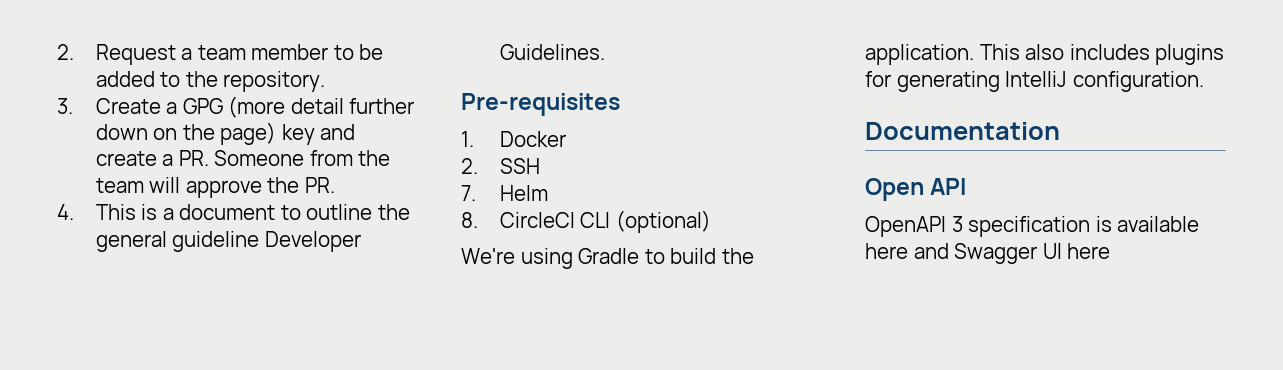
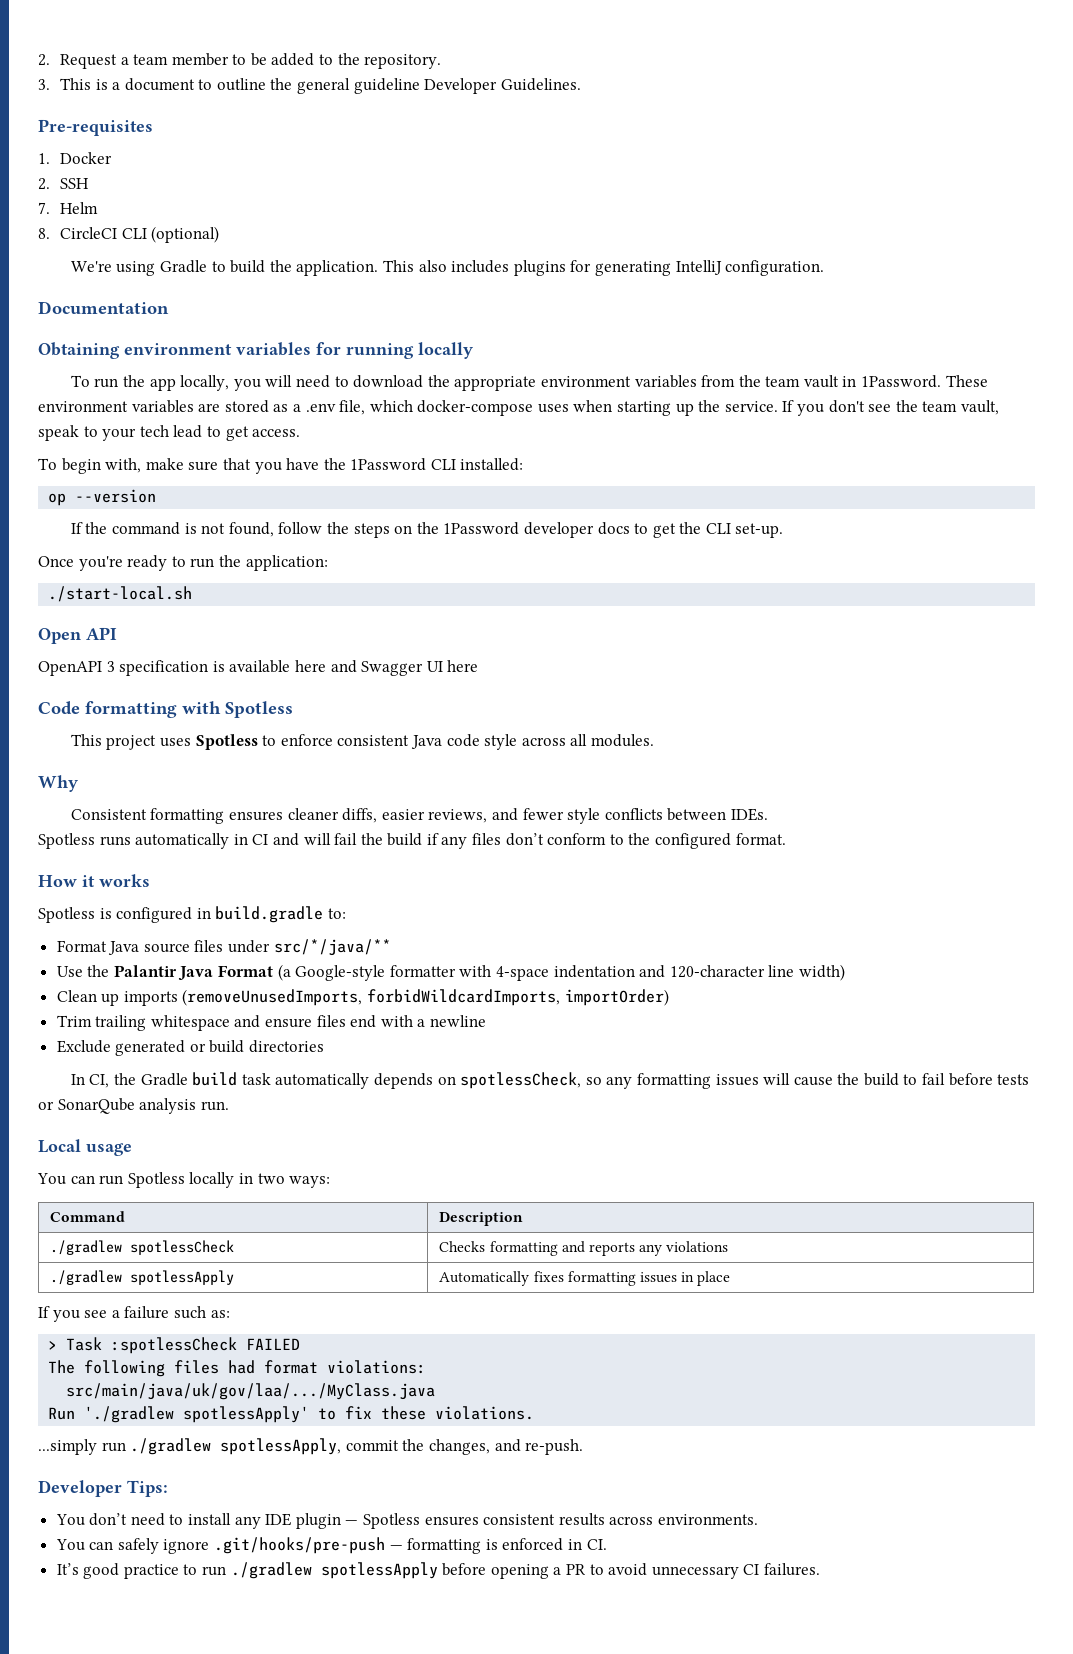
[95,96,415,118] [95,122,356,145] [95,150,391,166] [95,177,335,198] [57,204,74,220] Create a GPG (more detail further down on the page) key and create a PR. Someone from the team will approve the PR. // 4. -> (50, 84) none
(1060, 131) none -> [38,342,473,359] [70,375,988,391] [38,400,999,416] [38,425,301,441] [38,458,524,474] [48,489,157,506] [70,522,784,538] [38,555,328,571] [48,586,193,602] // Obtaining environment variables for running locally // To run the app locally, you will need to download the appropriate environment variables from the team vault in 1Password. These environment variables are stored as a .env file, which docker-compose uses when starting up the service. If you don't see the team vault, speak to your tech lead to get access. // To begin with, make sure that you have the 1Password CLI installed: // op --version // If the command is not found, follow the steps on the 1Password developer docs to get the CLI set-up. // Once you're ready to run the application: // ./start-local.sh
(1111, 251) none -> [38,701,293,718] [70,734,654,750] [38,775,78,792] [70,808,768,824] [38,833,786,849] [38,874,150,887] [38,906,346,923] [56,939,391,956] [56,964,845,981] [56,989,669,1006] [56,1015,487,1031] [56,1040,325,1056] [70,1072,1030,1089] [38,1098,229,1114] [38,1139,132,1156] [37,1172,331,1188] [50,1211,126,1222] [439,1212,524,1226] [50,1240,235,1255] [439,1241,729,1256] [50,1270,235,1285] [439,1271,731,1286] [38,1306,230,1322] [48,1337,301,1354] [48,1360,427,1377] [66,1383,436,1400] [48,1406,535,1423] [38,1438,584,1455] [38,1480,168,1497] [55,1513,758,1529] [55,1537,607,1554] [56,1562,820,1579] // Code formatting with Spotless // This project uses Spotless to enforce consistent Java code style across all modules. // Why // Consistent formatting ensures cleaner diffs, easier reviews, and fewer style conflicts between IDEs. // Spotless runs automatically in CI and will fail the build if any files don’t conform to the configured format. // How it works // Spotless is configured in build.gradle to: // Format Java source files under src/*/java/** // Use the Palantir Java Format (a Google-style formatter with 4-space indentation and 120-character line width) // Clean up imports (removeUnusedImports, forbidWildcardImports, importOrder) // Trim trailing whitespace and ensure files end with a newline // Exclude generated or build directories // In CI, the Gradle build task automatically depends on spotlessCheck, so any formatting issues will cause the build to fail before tests or SonarQube analysis run. // Local usage // You can run Spotless locally in two ways: // Command | Description // ./gradlew spotlessCheck | Checks formatting and reports any violations // ./gradlew spotlessApply | Automatically fixes formatting issues in place // If you see a failure such as: // > Task :spotlessCheck FAILED // The following files had format violations: // src/main/java/uk/gov/laa/.../MyClass.java // Run './gradlew spotlessApply' to fix these violations. // ...simply run ./gradlew spotlessApply, commit the changes, and re-push. // Developer Tips: // You don’t need to install any IDE plugin — Spotless ensures consistent results across environments. // You can safely ignore .git/hooks/pre-push — formatting is enforced in CI. // It’s good practice to run ./gradlew spotlessApply before opening a PR to avoid unnecessary CI failures.

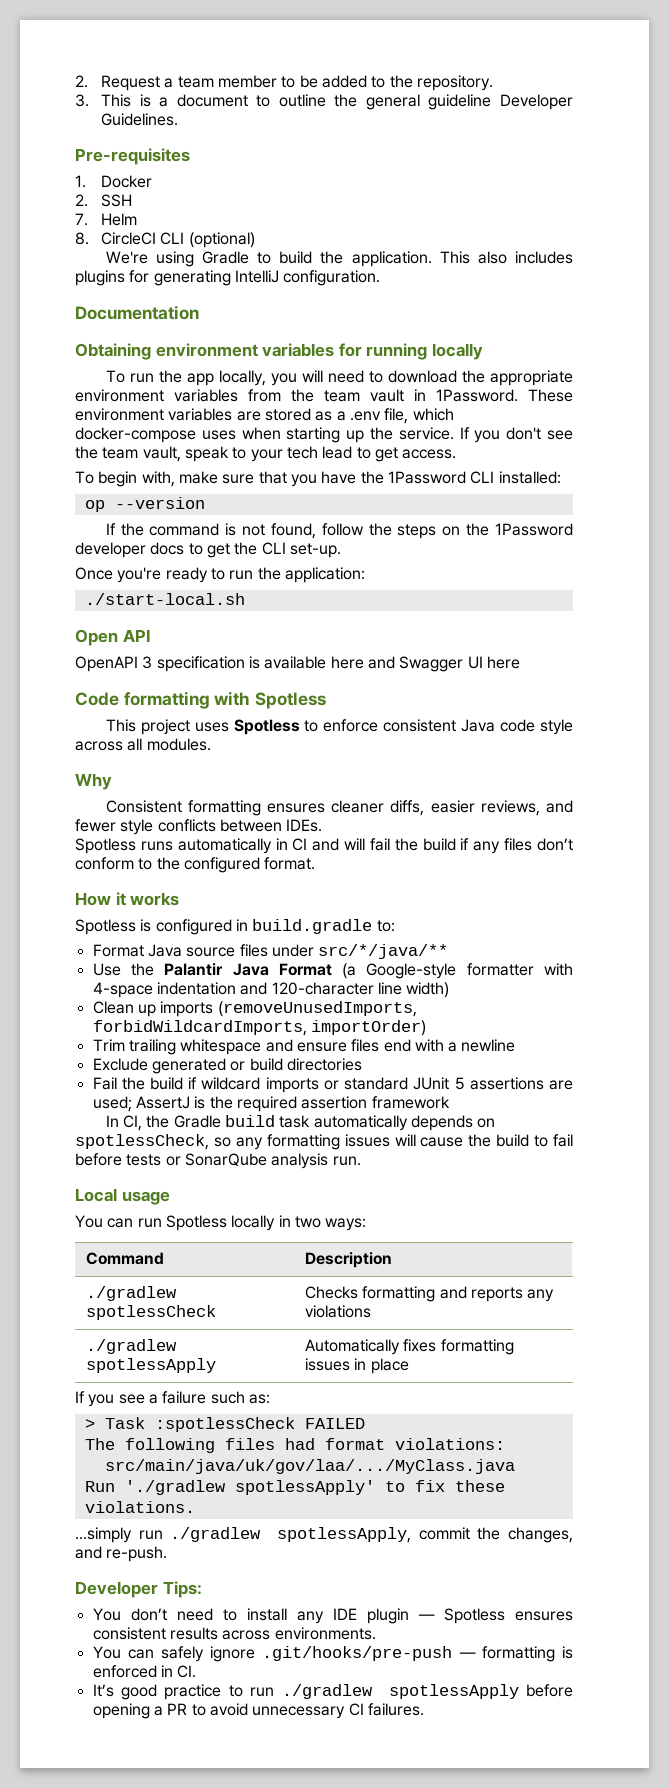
(325, 1046) none -> [92,1077,573,1093] [92,1096,450,1112] // Fail the build if wildcard imports or standard JUnit 5 assertions are used; AssertJ is the required assertion framework

